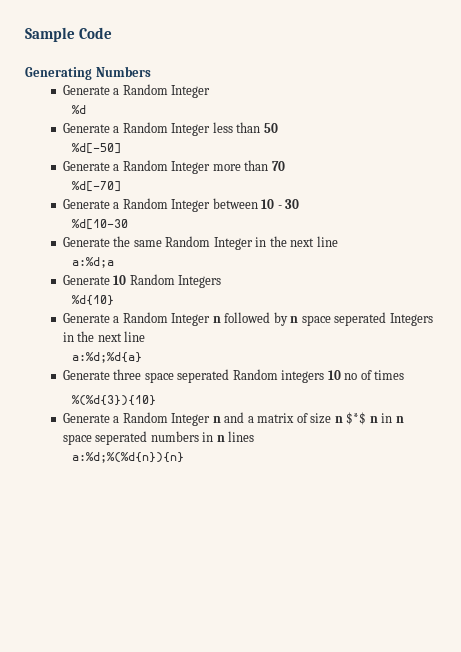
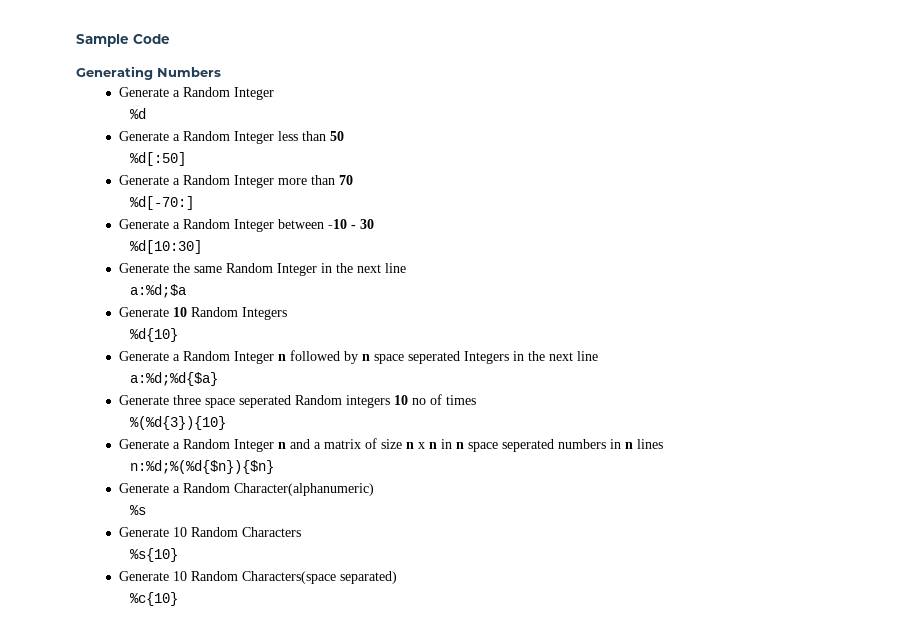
[71,143,121,154] %d[-50] -> [130,152,187,166] %d[:50]
[71,181,121,192] %d[-70] -> [130,196,195,210] %d[-70:]
[261,199,275,209] 10 -> [327,219,347,229] -10
[71,219,128,230] %d[10-30 -> [130,240,203,254] %d[10:30]
[71,257,114,268] a:%d;a -> [130,284,187,298] a:%d;$a
[71,352,142,363] a:%d;%d{a} -> [130,372,219,386] a:%d;%d{$a}
[346,412,367,425] $*$ -> [417,442,425,449] x
[71,452,184,463] a:%d;%(%d{n}){n} -> [130,460,275,474] [118,483,374,496] [130,505,147,515] [118,527,301,537] [130,548,179,562] [118,571,397,584] [130,592,179,606] n:%d;%(%d{$n}){$n} // Generate a Random Character(alphanumeric) // %s // Generate 10 Random Characters // %s{10} // Generate 10 Random Characters(space separated) // %c{10}

